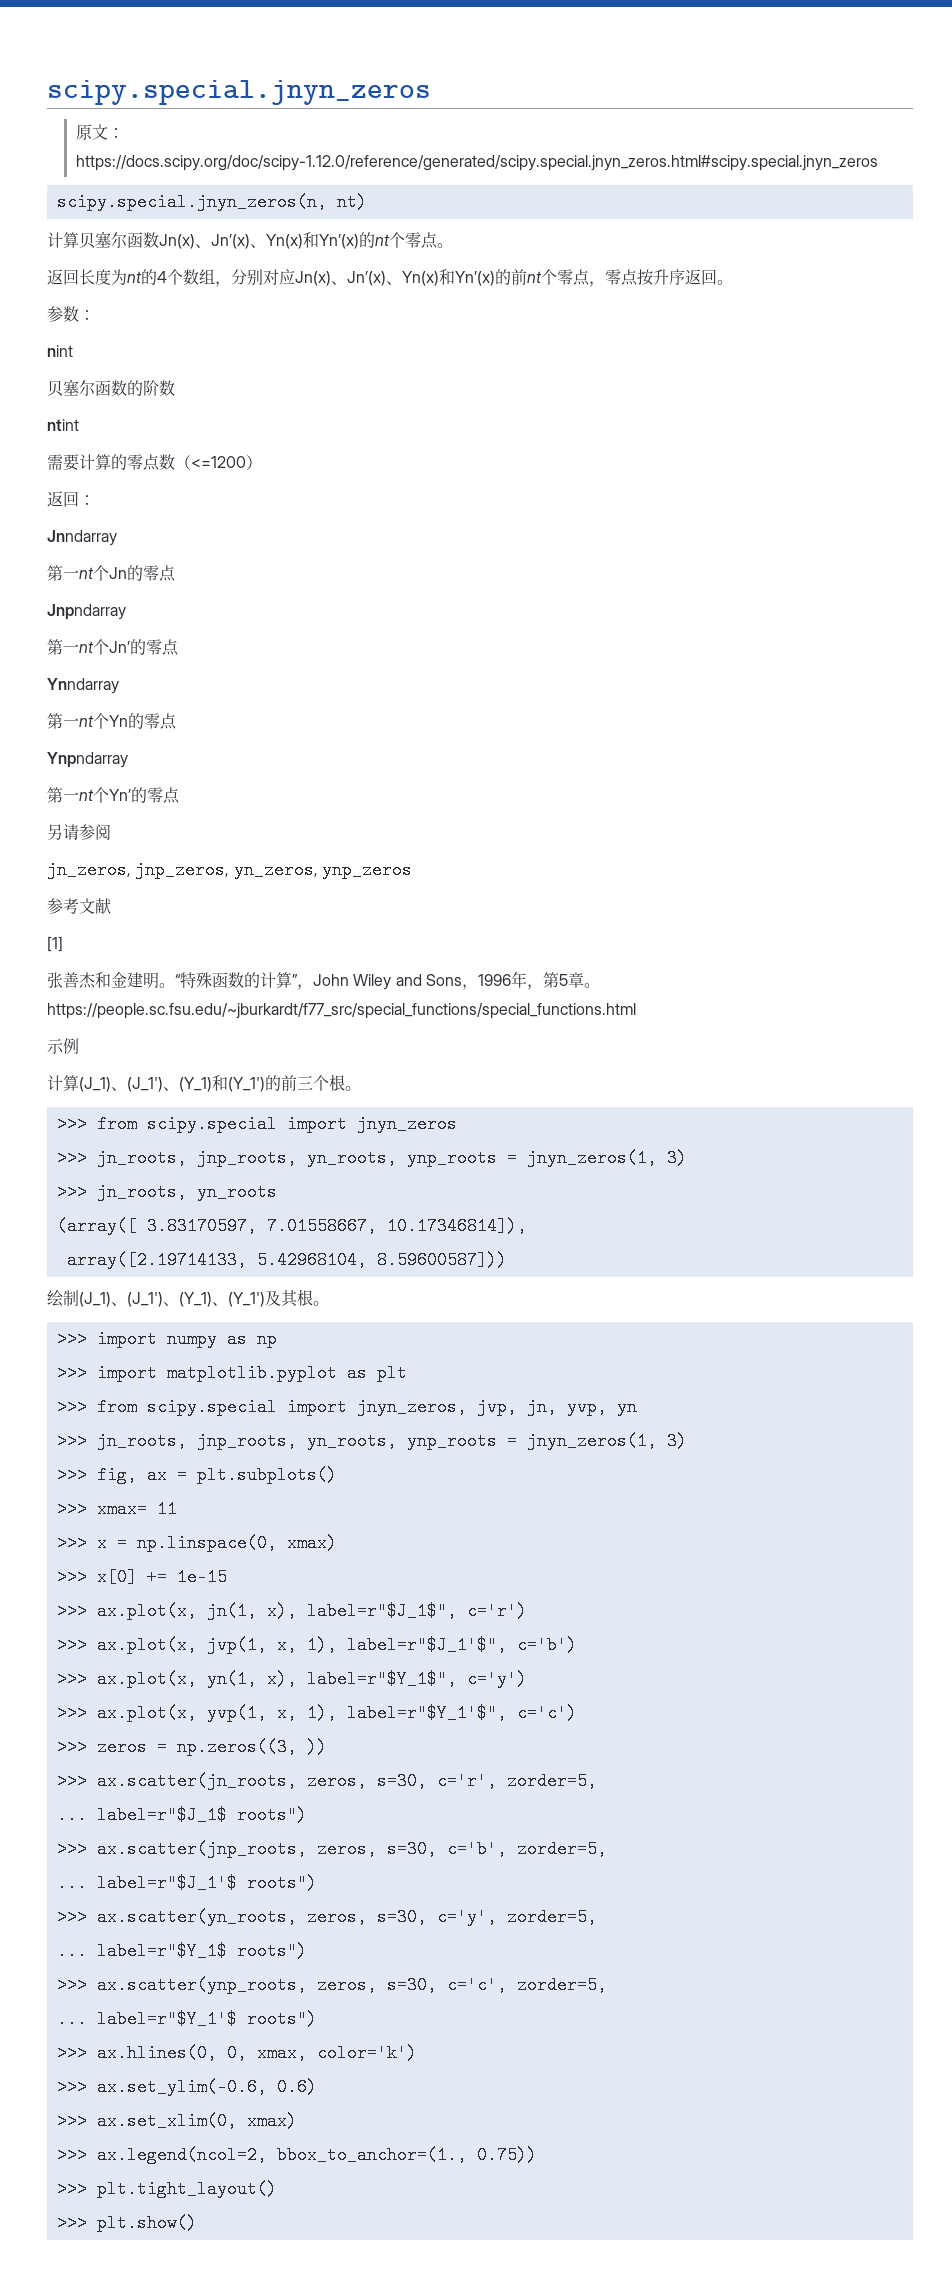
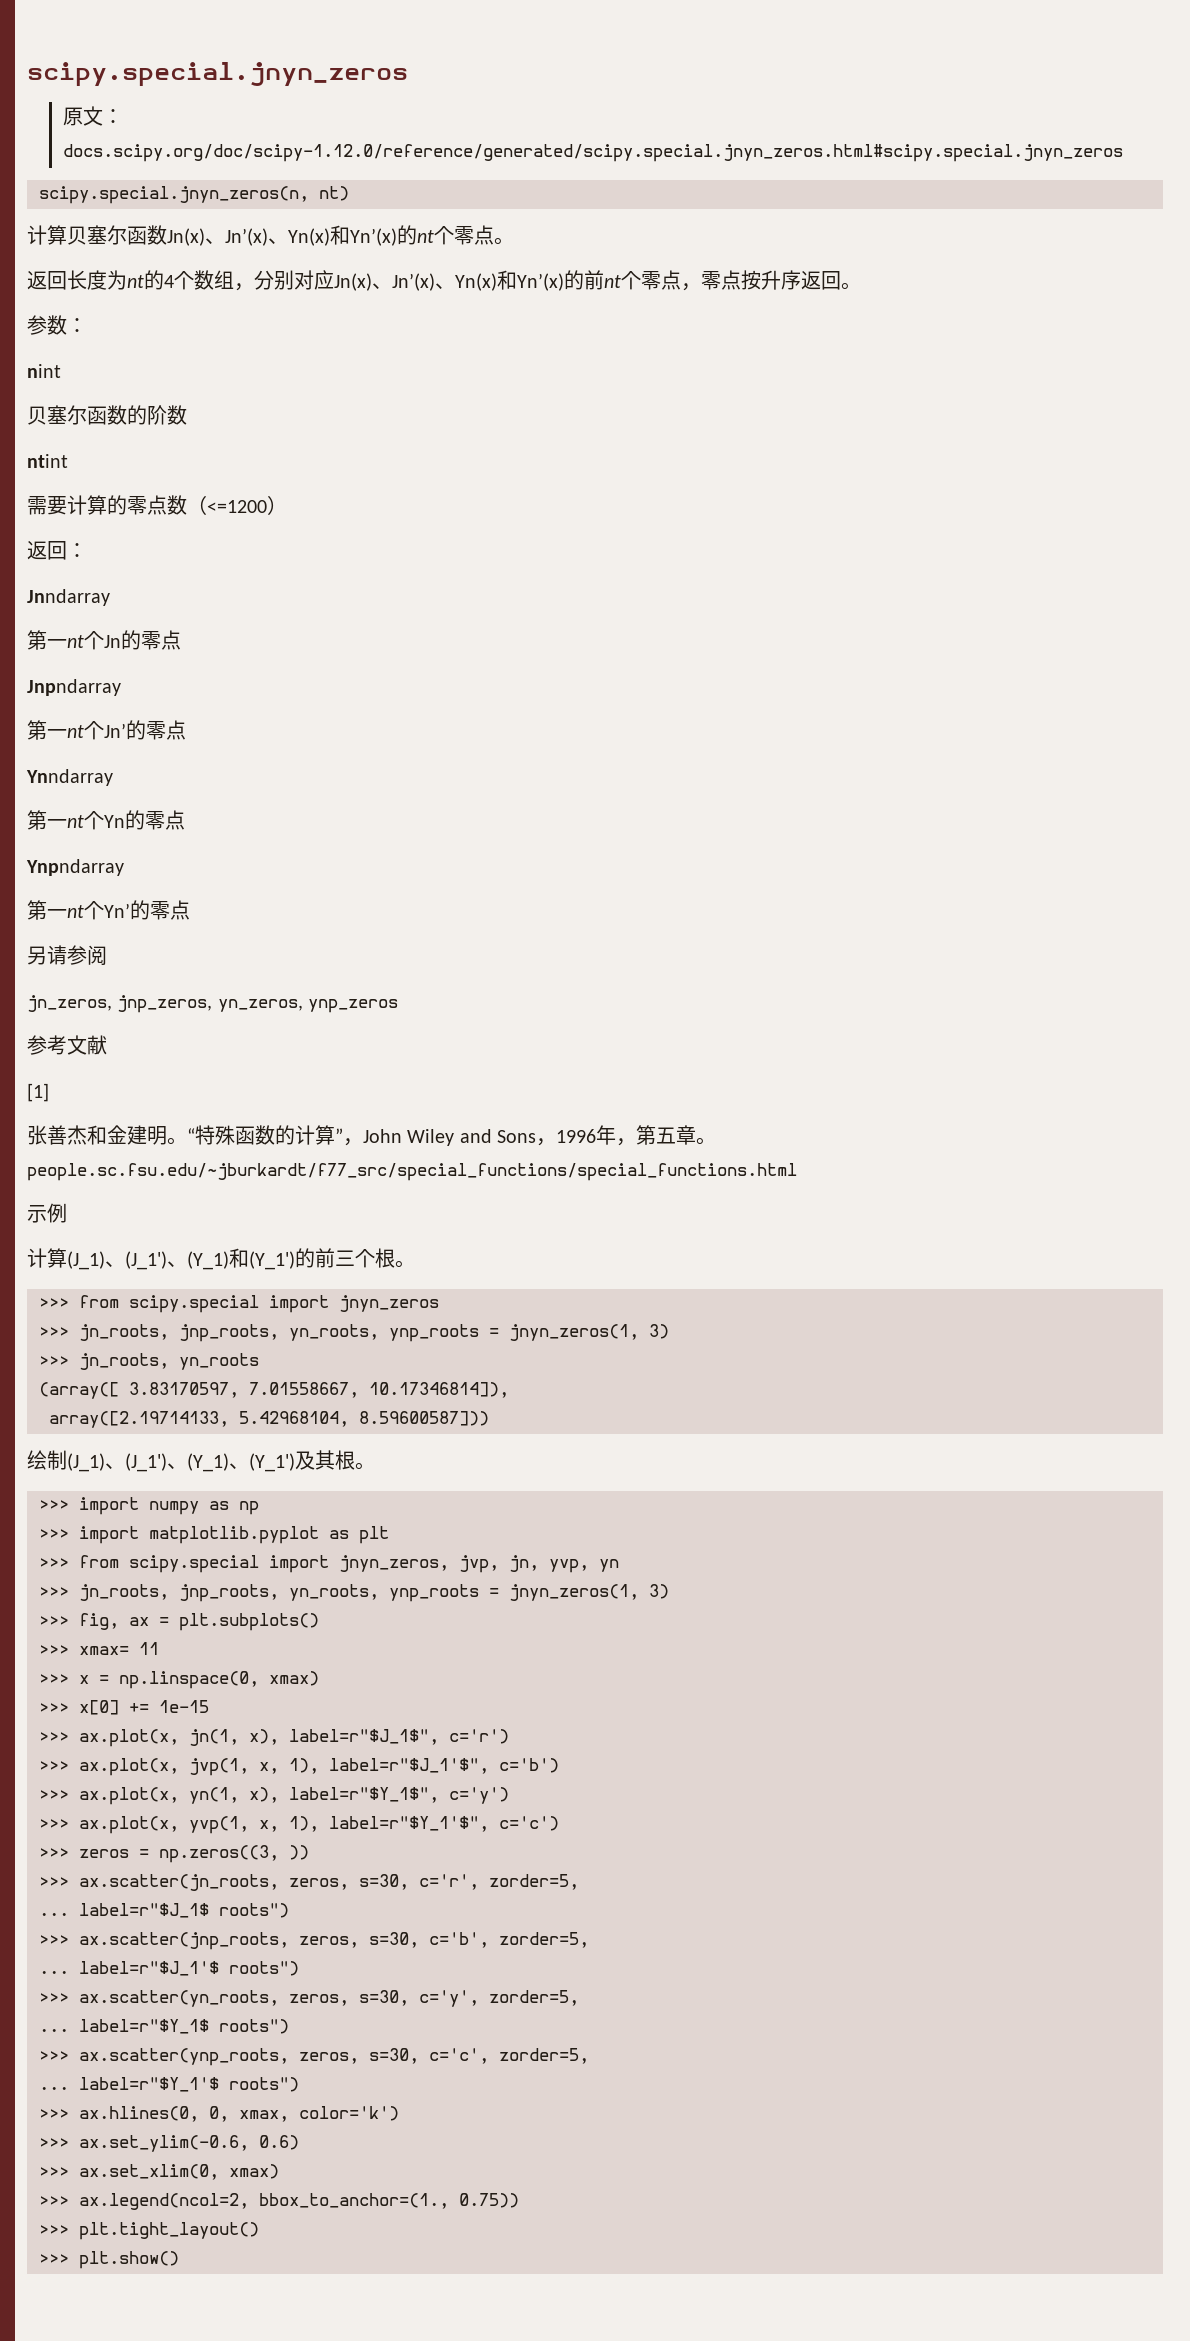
[75,155,878,171] https://docs.scipy.org/doc/scipy-1.12.0/reference/generated/scipy.special.jnyn_zeros.html#scipy.special.jnyn_zeros -> [63,144,1124,162] docs.scipy.org/doc/scipy-1.12.0/reference/generated/scipy.special.jnyn_zeros.html#scipy.special.jnyn_zeros
[558,972,600,988] [47,1003,636,1019] 5章。https://people.sc.fsu.edu/~jburkardt/f77_src/special_functions/special_functions.html -> [656,1125,717,1145] [27,1163,797,1181] 五章。people.sc.fsu.edu/~jburkardt/f77_src/special_functions/special_functions.html

